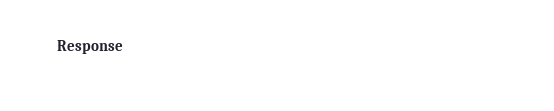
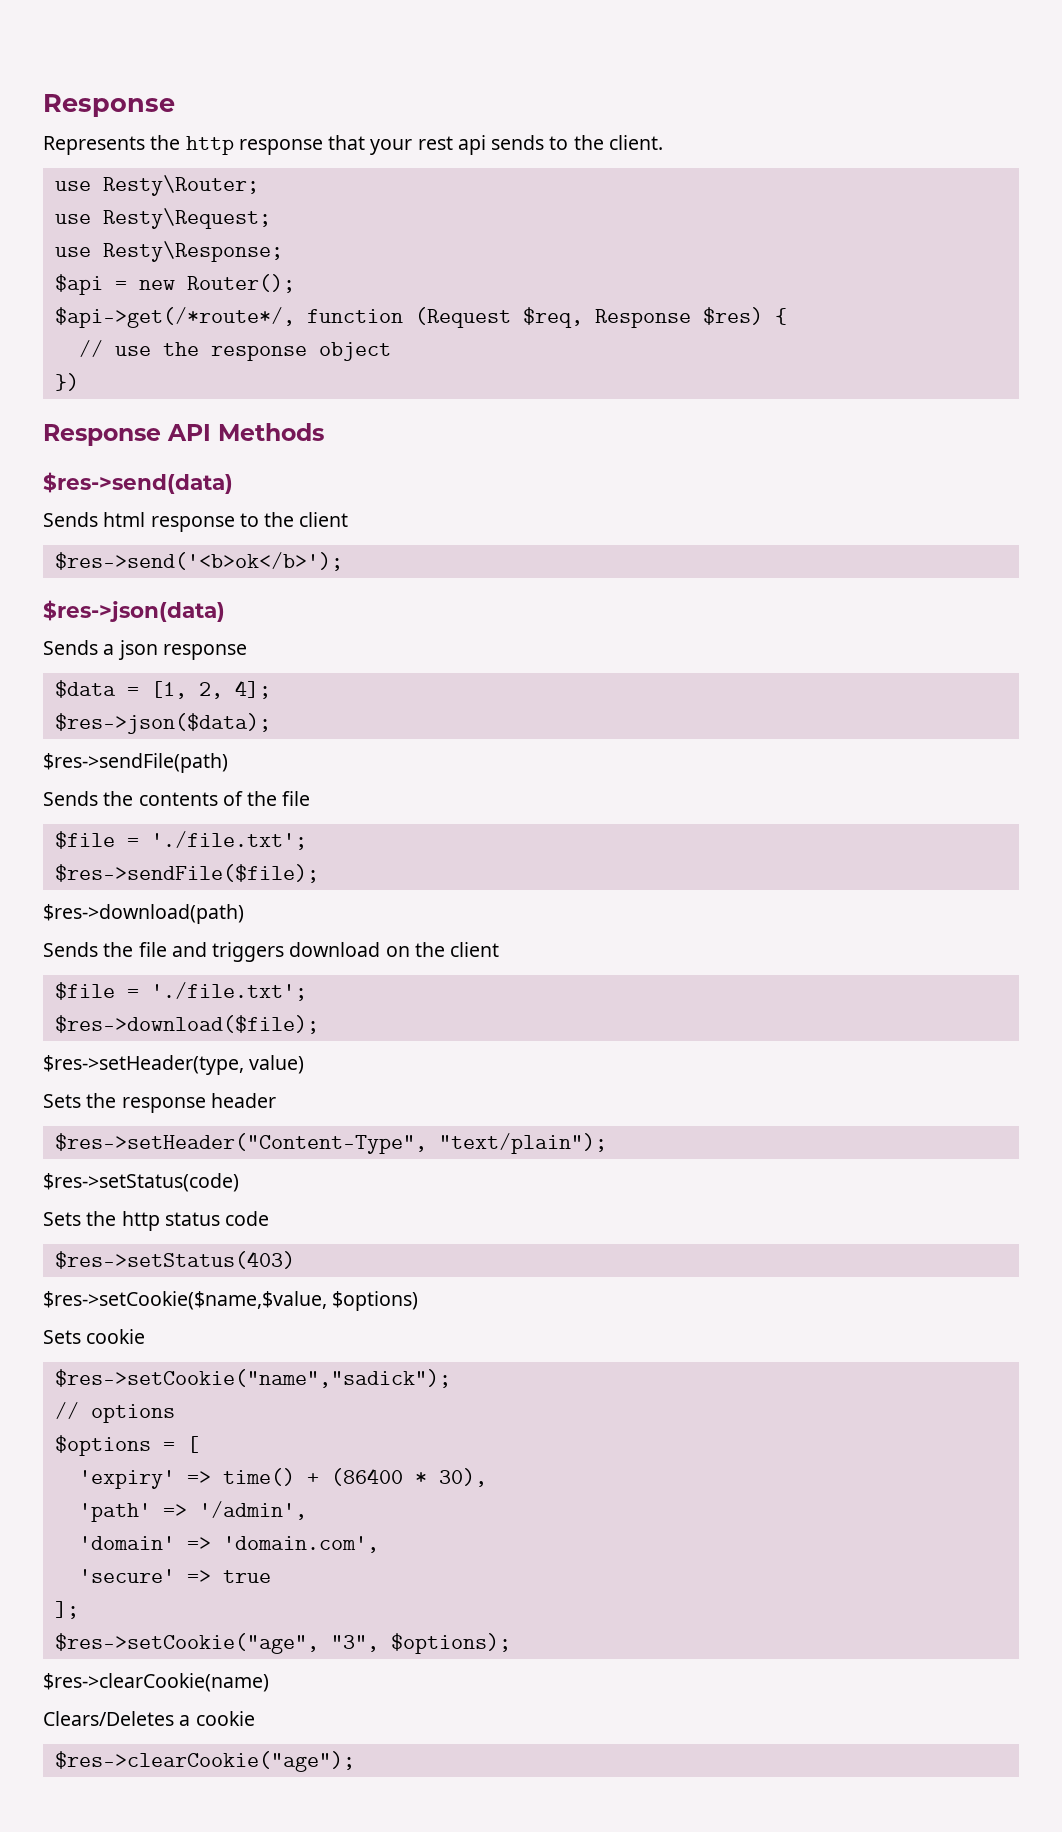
[57,40,123,54] Response -> [43,94,175,117] [43,135,663,155] [54,175,259,196] [54,208,271,229] [54,241,283,262] [54,274,295,295] [54,307,787,328] [78,340,391,361] [54,373,79,391] [43,423,324,446] [43,472,233,494] [43,512,349,532] [54,552,343,571] [43,600,225,622] [43,640,247,660] [54,680,271,699] [54,713,271,734] [43,753,228,773] [43,791,311,806] [54,831,307,850] [54,864,319,883] [43,904,244,924] [43,942,500,962] [54,982,307,1001] [54,1015,319,1034] [43,1055,305,1075] [43,1093,276,1113] [54,1133,607,1154] [43,1173,239,1192] [43,1211,270,1231] [54,1251,295,1269] [43,1291,419,1311] [43,1329,146,1344] [54,1369,451,1388] [54,1402,175,1423] [54,1435,199,1456] [78,1468,487,1489] [78,1501,307,1522] [78,1536,379,1553] [78,1569,271,1583] [54,1601,79,1619] [54,1633,511,1654] [43,1673,269,1692] [43,1711,255,1726] [54,1751,355,1772] Response // Represents the http response that your rest api sends to the client. // use Resty\Router; // use Resty\Request; // use Resty\Response; // $api = new Router(); // $api->get(/*route*/, function (Request $req, Response $res) { // // use the response object // }) // Response API Methods // $res->send(data) // Sends html response to the client // $res->send('<b>ok</b>'); // $res->json(data) // Sends a json response // $data = [1, 2, 4]; // $res->json($data); // $res->sendFile(path) // Sends the contents of the file // $file = './file.txt'; // $res->sendFile($file); // $res->download(path) // Sends the file and triggers download on the client // $file = './file.txt'; // $res->download($file); // $res->setHeader(type, value) // Sets the response header // $res->setHeader("Content-Type", "text/plain"); // $res->setStatus(code) // Sets the http status code // $res->setStatus(403) // $res->setCookie($name,$value, $options) // Sets cookie // $res->setCookie("name","sadick"); // // options // $options = [ // 'expiry' => time() + (86400 * 30), // 'path' => '/admin', // 'domain' => 'domain.com', // 'secure' => true // ]; // $res->setCookie("age", "3", $options); // $res->clearCookie(name) // Clears/Deletes a cookie // $res->clearCookie("age");

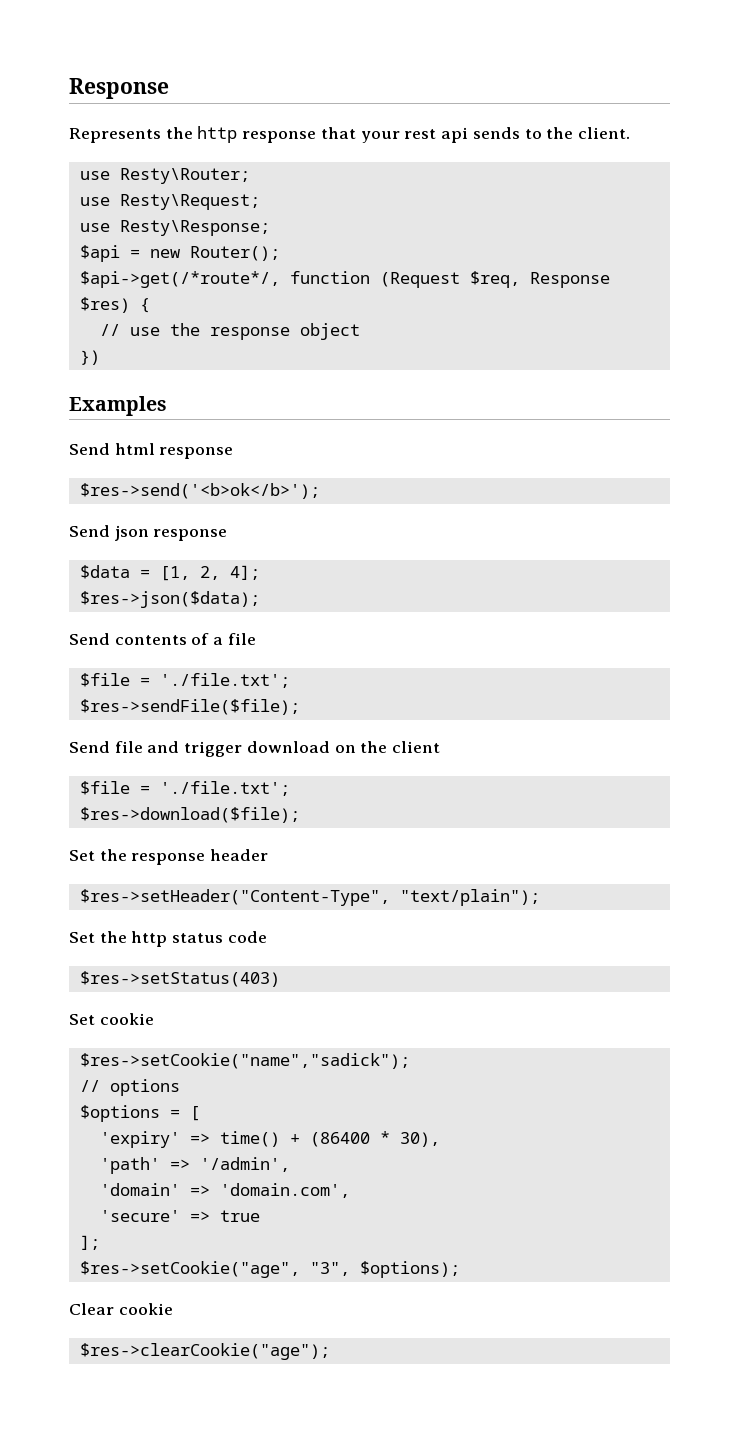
[43,423,324,446] [43,472,233,494] [43,512,349,532] [54,552,343,571] [43,600,225,622] [43,640,115,655] Response API Methods // $res->send(data) // Sends html response to the client // $res->send('<b>ok</b>'); // $res->json(data) // Sends a -> [69,396,167,416] [69,443,234,459] [79,483,320,499] [69,525,110,537] Examples // Send html response // $res->send('<b>ok</b>'); // Send
[43,753,228,773] [43,791,134,806] $res->sendFile(path) // Sends the -> [69,633,110,645] Send
[247,791,278,806] the -> [213,637,224,645] a
[43,904,244,924] [43,942,134,957] $res->download(path) // Sends the -> [69,741,110,753] Send
[212,942,285,962] triggers -> [184,741,243,757] trigger
[43,1055,305,1075] [43,1094,81,1108] $res->setHeader(type, value) // Sets -> [69,850,95,861] Set
[43,1173,239,1192] [43,1212,81,1226] $res->setStatus(code) // Sets -> [69,932,95,943] Set
[43,1291,419,1311] [43,1330,81,1344] $res->setCookie($name,$value, $options) // Sets -> [69,1014,95,1025] Set
[43,1673,269,1692] [43,1711,191,1726] $res->clearCookie(name) // Clears/Deletes a -> [69,1303,114,1315] Clear

